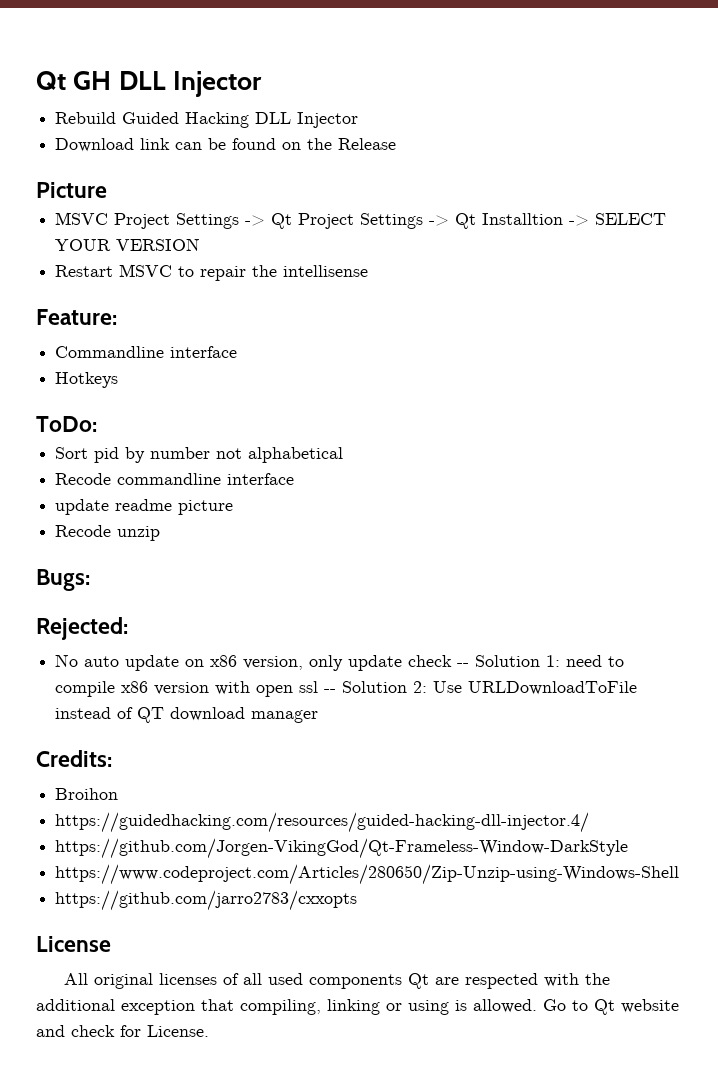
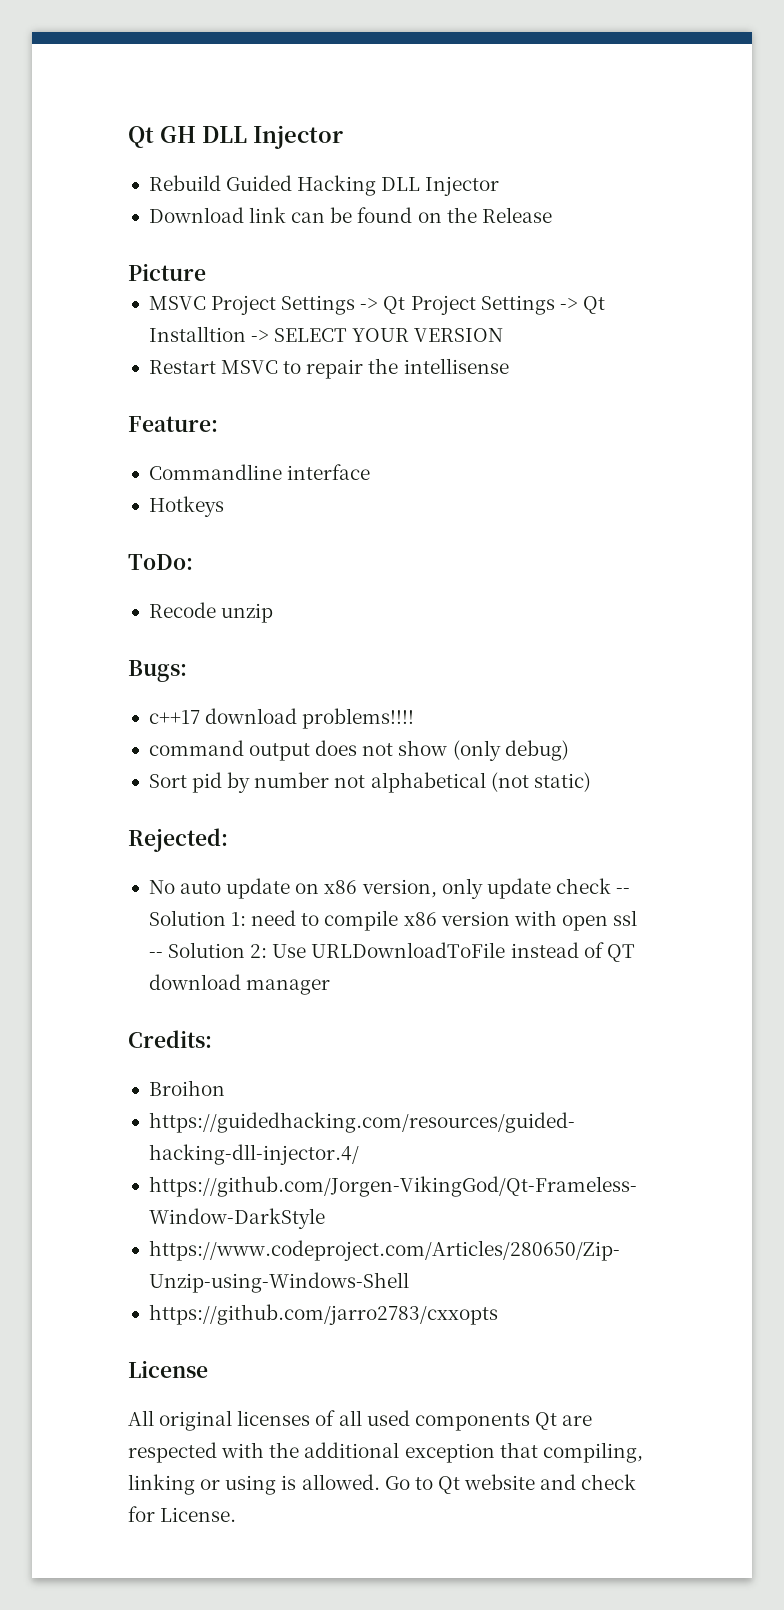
(97, 424) none -> [148,602,274,623] [128,660,187,682] [148,708,415,729] [148,740,569,761] // Recode unzip // Bugs: // c++17 download problems!!!! // command output does not show (only debug)
[55,473,295,485] [55,499,234,515] [55,525,161,541] [36,569,90,591] // Recode commandline interface // update readme picture // Recode unzip // Bugs: -> [490,772,591,792] (not static)

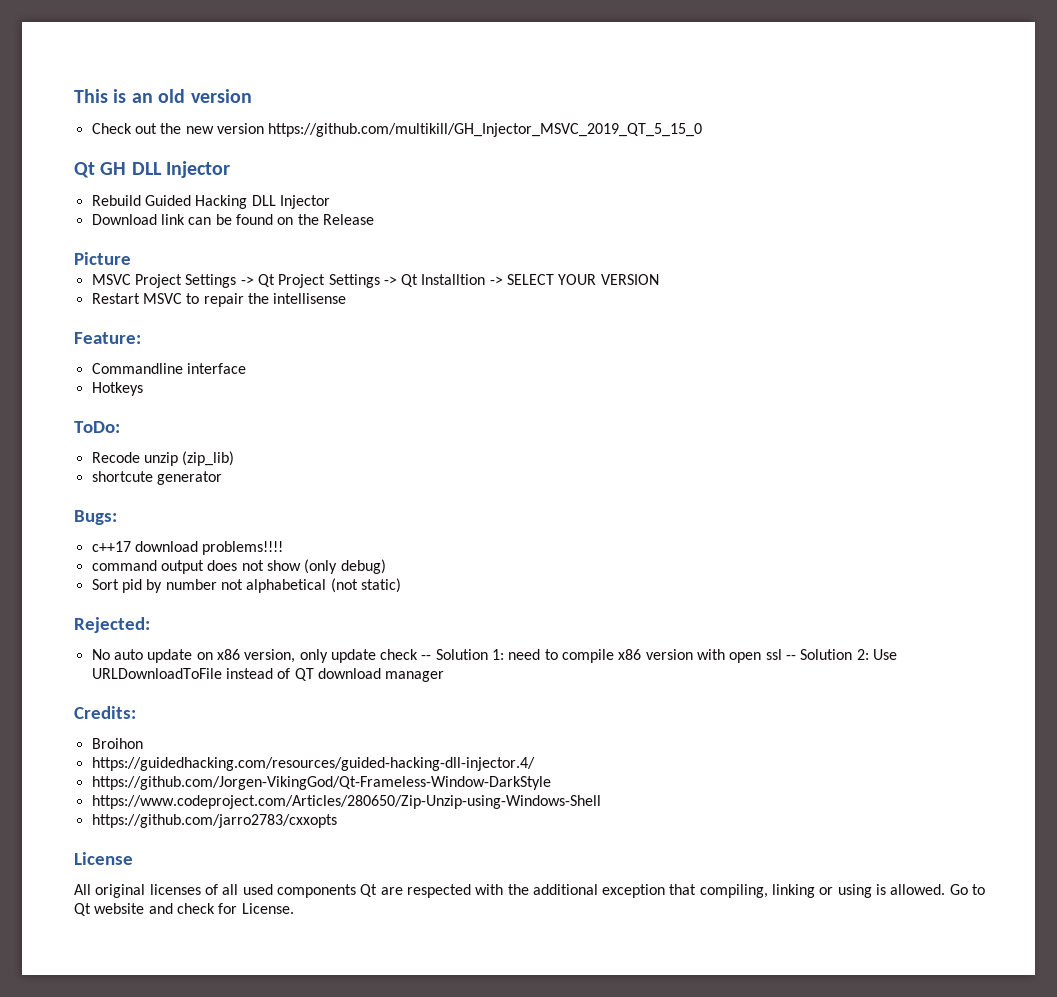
(128, 137) none -> [74,89,252,103] [91,123,703,137] This is an old version // Check out the new version https://github.com/multikill/GH_Injector_MSVC_2019_QT_5_15_0 //
(274, 613) none -> [182,451,235,466] [91,471,222,485] (zip_lib) // shortcute generator

